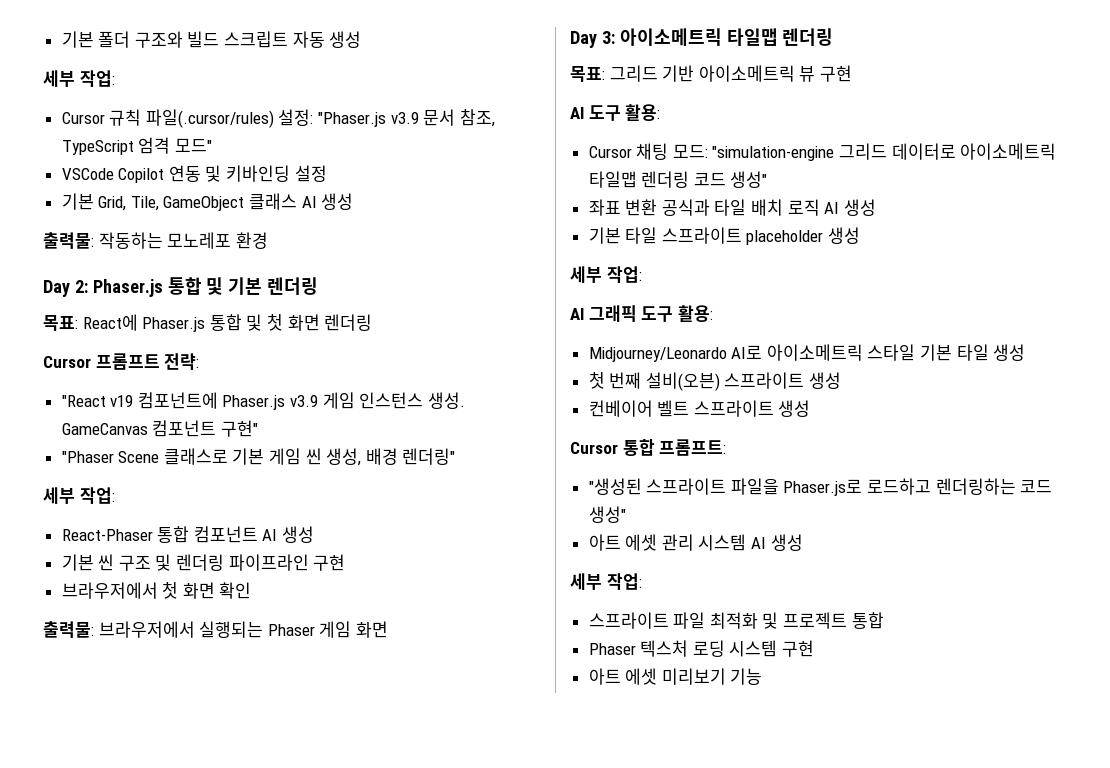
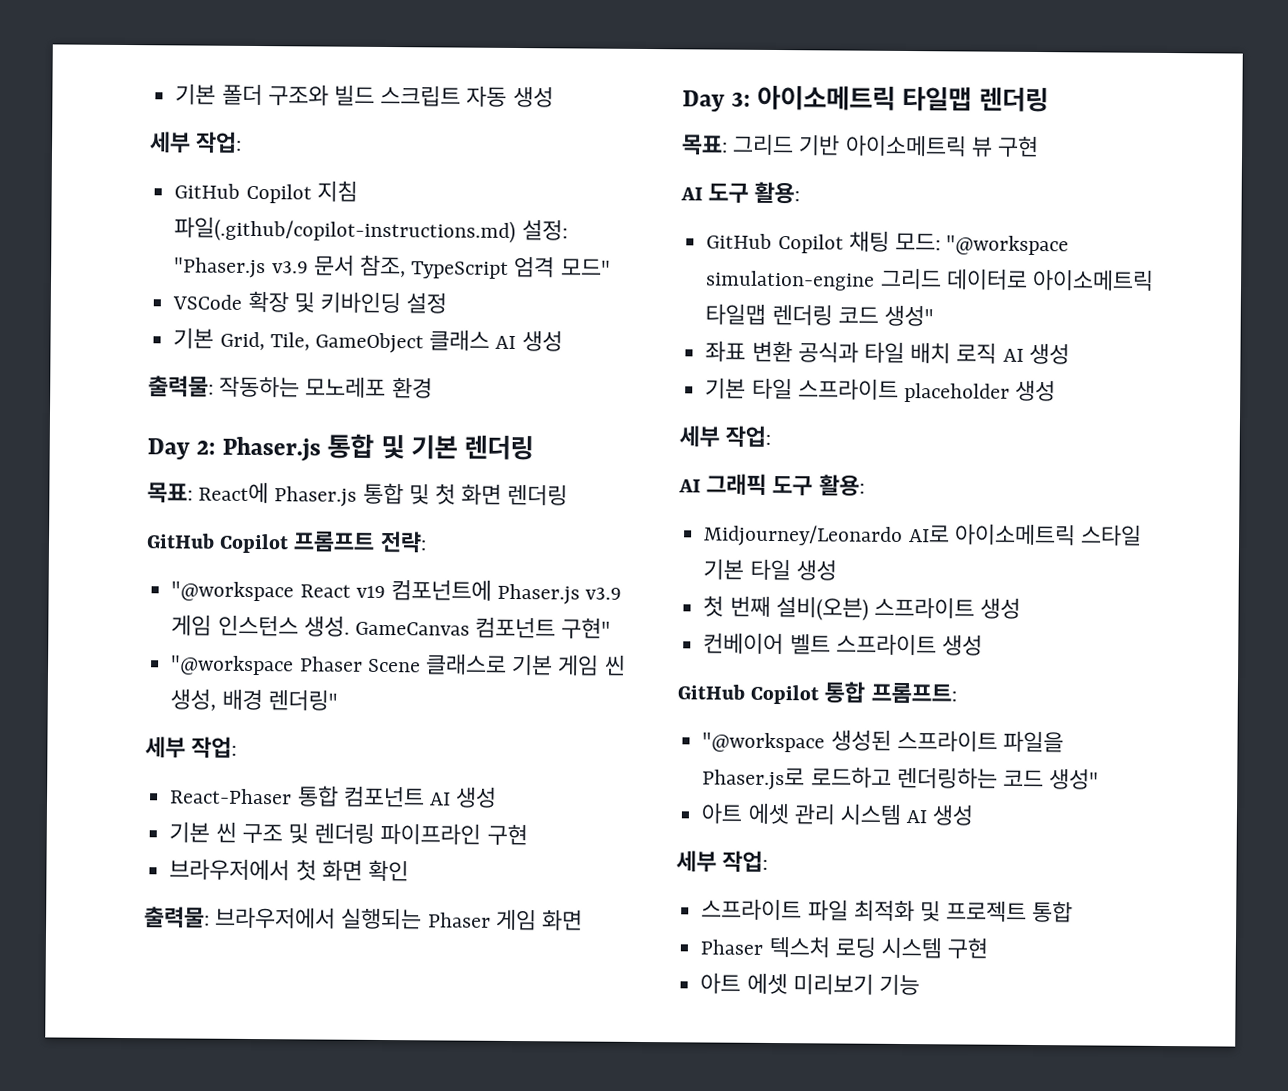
[61,109,274,128] Cursor 규칙 파일(.cursor/rules) -> [174,180,358,204] [174,216,517,244] GitHub Copilot 지침 파일(.github/copilot-instructions.md)
[118,165,201,183] Copilot 연동 -> [247,290,289,313] 확장
[43,356,91,368] Cursor -> [146,533,290,554] GitHub Copilot
[61,395,106,407] "React -> [171,581,351,602] "@workspace React
[61,451,114,463] "Phaser -> [170,655,363,676] "@workspace Phaser
[588,143,835,161] Cursor 채팅 모드: "simulation-engine -> [706,230,1070,256] [705,270,876,291] GitHub Copilot 채팅 모드: "@workspace simulation-engine
[570,442,618,454] Cursor -> [677,684,820,705] GitHub Copilot
[588,478,642,495] "생성된 -> [702,729,892,753] "@workspace 생성된

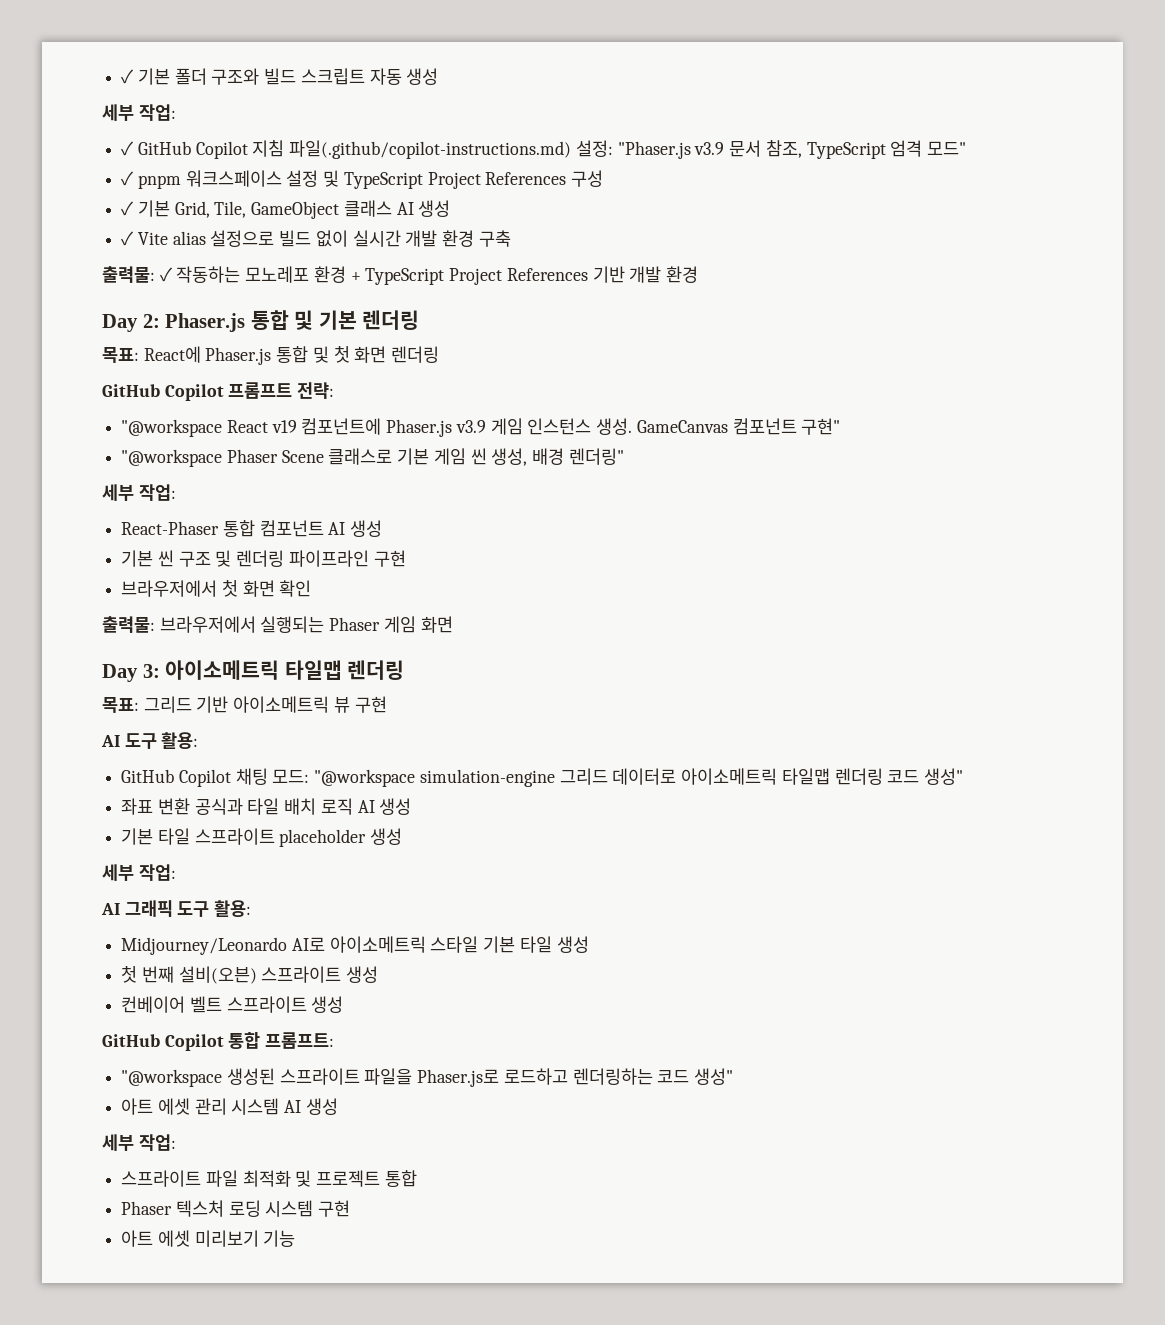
(175, 94) none -> [121,69,135,84] ✓
(243, 142) none -> [121,141,135,156] ✓
[172,290,448,314] VSCode 확장 및 키바인딩 설정 // -> [121,170,604,189] [121,201,135,216] ✓ pnpm 워크스페이스 설정 및 TypeScript Project References 구성 // ✓
[148,375,214,398] // 출력물: -> [121,230,511,247] [102,266,173,283] // ✓ Vite alias 설정으로 빌드 없이 실시간 개발 환경 구축 // 출력물: ✓
(433, 388) none -> [350,266,698,285] + TypeScript Project References 기반 개발 환경

